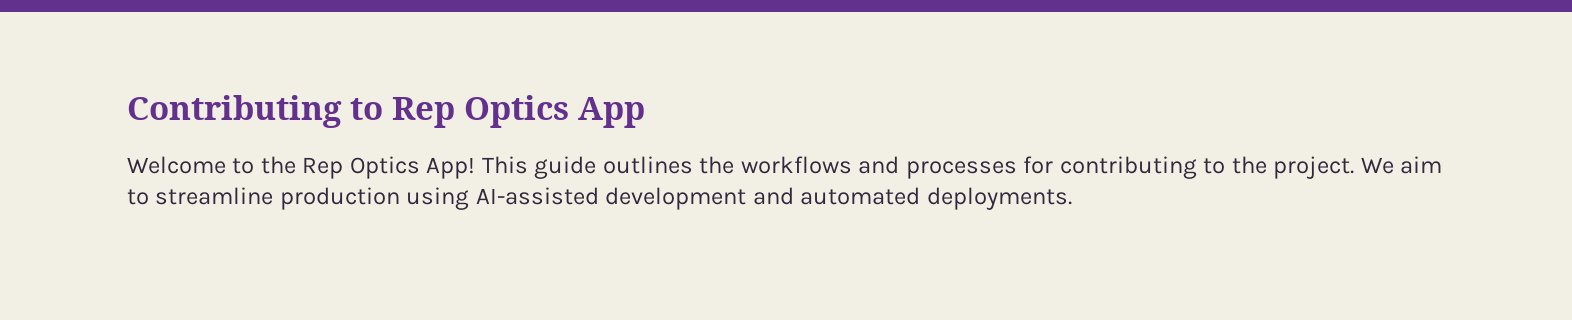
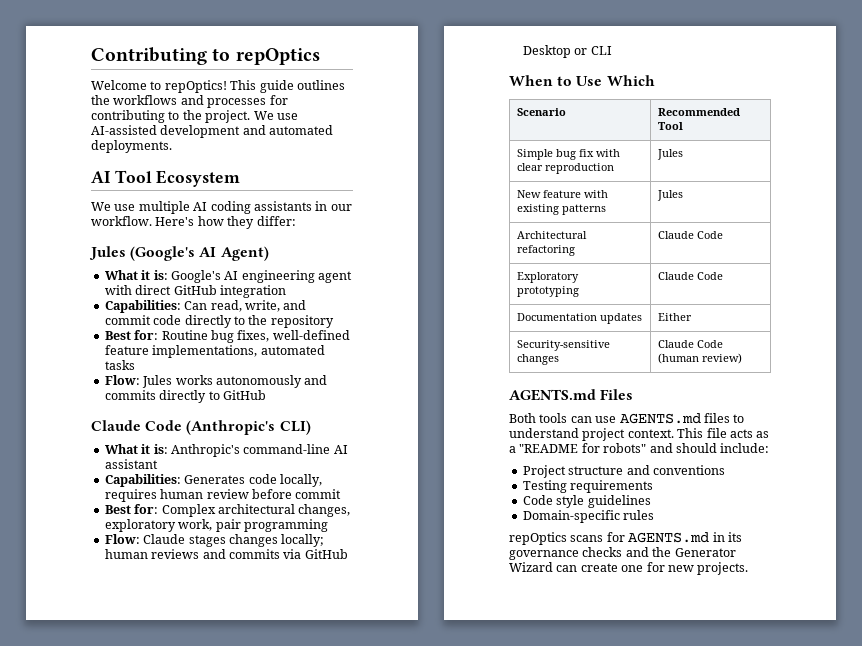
[392,95,645,128] Rep Optics App -> [235,48,320,65] repOptics
[260,156,476,179] the Rep Optics App! -> [164,80,227,93] repOptics!
[1400,156,1443,174] [127,187,470,210] aim to streamline production using -> [276,113,298,120] use
(1072, 198) none -> [91,170,241,187] [91,201,352,214] [91,216,296,229] [89,246,269,261] [104,270,352,283] [104,285,286,298] [104,300,307,313] [104,315,334,328] [104,330,350,343] [104,345,325,358] [104,360,135,370] [104,375,328,388] [104,390,266,403] [91,420,311,435] [104,444,348,457] [104,459,158,469] [104,474,322,487] [104,489,342,502] [104,504,351,517] [104,519,328,532] [104,534,325,547] [104,549,348,559] [522,45,612,58] [509,75,655,86] [517,108,567,116] [658,108,741,116] [658,122,684,130] [517,149,621,160] [517,163,615,174] [657,149,684,160] [517,190,609,198] [517,204,607,215] [657,190,684,201] [517,231,588,239] [517,245,576,256] [658,231,724,239] [517,272,580,283] [517,286,580,297] [658,272,724,280] [517,313,643,324] [658,313,693,321] [517,340,611,351] [517,354,560,365] [658,340,724,348] [658,353,743,364] [509,389,634,401] [509,413,745,424] [509,428,770,441] [509,443,770,453] [522,465,725,478] [522,480,654,493] [522,495,651,508] [522,510,655,523] [509,532,742,545] [509,547,736,560] [509,562,749,575] // AI Tool Ecosystem // We use multiple AI coding assistants in our workflow. Here's how they differ: // Jules (Google's AI Agent) // What it is: Google's AI engineering agent with direct GitHub integration // Capabilities: Can read, write, and commit code directly to the repository // Best for: Routine bug fixes, well-defined feature implementations, automated tasks // Flow: Jules works autonomously and commits directly to GitHub // Claude Code (Anthropic's CLI) // What it is: Anthropic's command-line AI assistant // Capabilities: Generates code locally, requires human review before commit // Best for: Complex architectural changes, exploratory work, pair programming // Flow: Claude stages changes locally; human reviews and commits via GitHub Desktop or CLI // When to Use Which // Scenario | Recommended Tool // Simple bug fix with clear reproduction | Jules // New feature with existing patterns | Jules // Architectural refactoring | Claude Code // Exploratory prototyping | Claude Code // Documentation updates | Either // Security-sensitive changes | Claude Code (human review) // AGENTS.md Files // Both tools can use AGENTS.md files to understand project context. This file acts as a "README for robots" and should include: // Project structure and conventions // Testing requirements // Code style guidelines // Domain-specific rules // repOptics scans for AGENTS.md in its governance checks and the Generator Wizard can create one for new projects.

